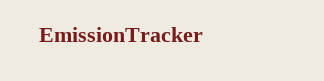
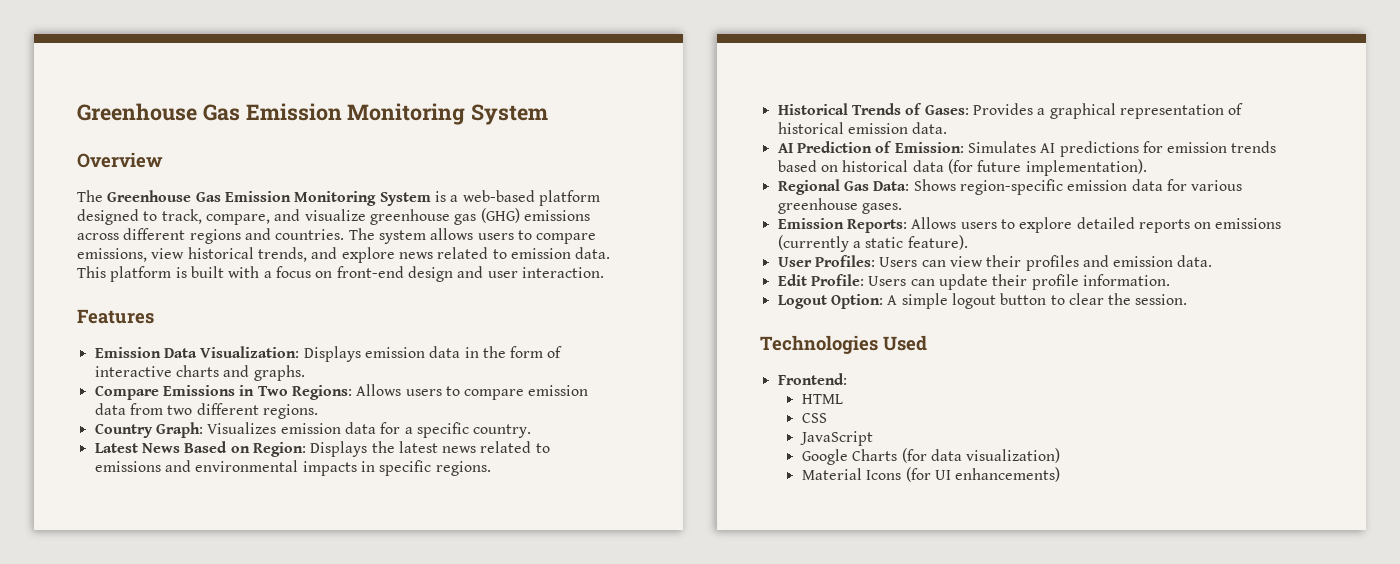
[39,27,203,42] EmissionTracker -> [77,103,549,125] [77,152,163,168] [77,190,600,206] [77,208,590,225] [77,228,597,244] [77,247,611,263] [77,266,604,282] [77,309,154,324] [94,346,563,362] [94,365,305,381] [94,384,589,400] [94,403,318,419] [94,422,532,438] [94,441,550,457] [94,460,491,476] [777,103,1244,119] [777,122,948,134] [777,141,1277,157] [777,159,1147,176] [777,179,1243,195] [777,198,902,214] [777,217,1282,233] [777,235,968,252] [777,255,1213,271] [777,274,1170,290] [777,293,1188,309] [760,335,927,354] [777,373,847,385] [801,394,843,404] [801,413,827,423] [799,431,873,446] [801,448,1061,465] [801,467,1061,482] Greenhouse Gas Emission Monitoring System // Overview // The Greenhouse Gas Emission Monitoring System is a web-based platform designed to track, compare, and visualize greenhouse gas (GHG) emissions across different regions and countries. The system allows users to compare emissions, view historical trends, and explore news related to emission data. This platform is built with a focus on front-end design and user interaction. // Features // Emission Data Visualization: Displays emission data in the form of interactive charts and graphs. // Compare Emissions in Two Regions: Allows users to compare emission data from two different regions. // Country Graph: Visualizes emission data for a specific country. // Latest News Based on Region: Displays the latest news related to emissions and environmental impacts in specific regions. // Historical Trends of Gases: Provides a graphical representation of historical emission data. // AI Prediction of Emission: Simulates AI predictions for emission trends based on historical data (for future implementation). // Regional Gas Data: Shows region-specific emission data for various greenhouse gases. // Emission Reports: Allows users to explore detailed reports on emissions (currently a static feature). // User Profiles: Users can view their profiles and emission data. // Edit Profile: Users can update their profile information. // Logout Option: A simple logout button to clear the session. // Technologies Used // Frontend: // HTML // CSS // JavaScript // Google Charts (for data visualization) // Material Icons (for UI enhancements)

